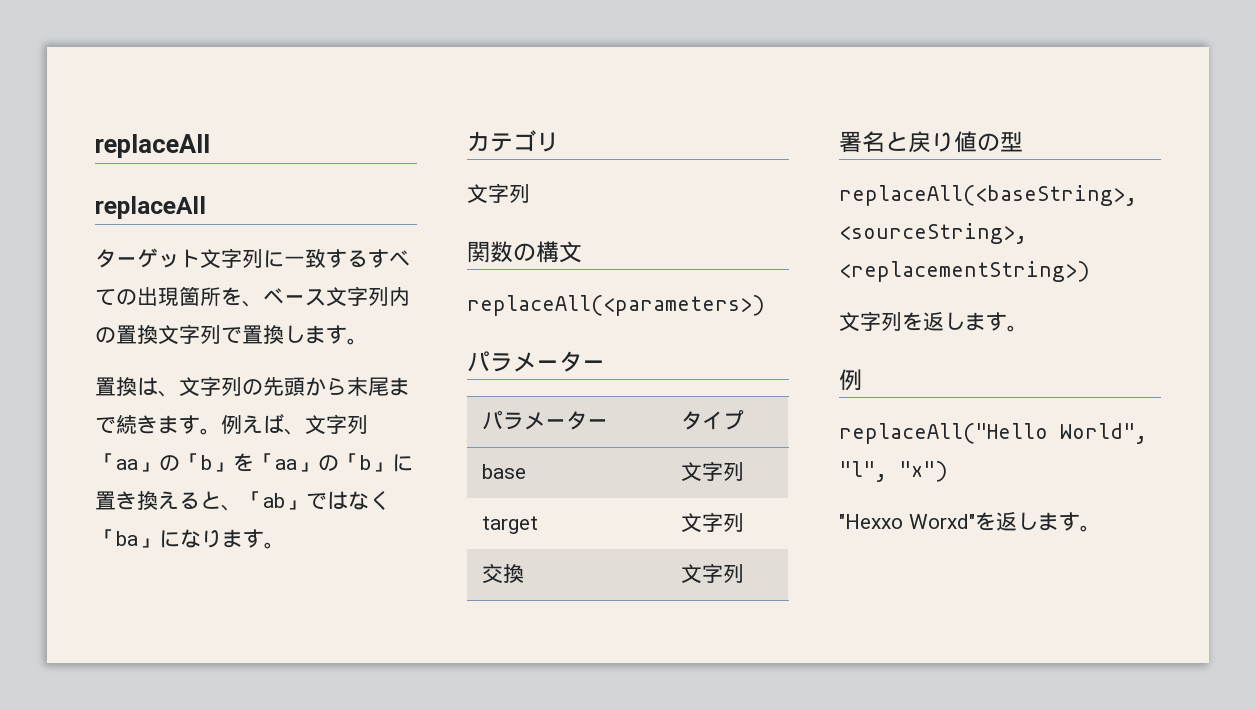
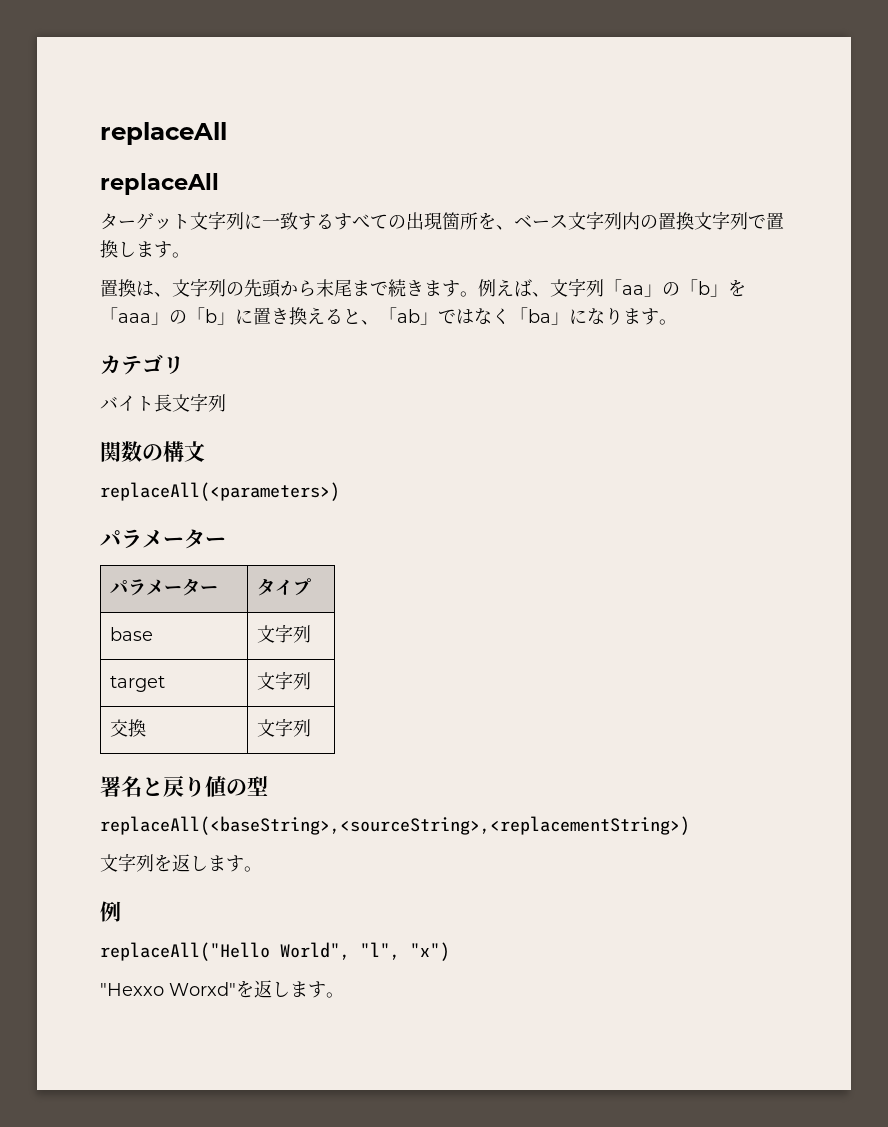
[275,459,297,470] aa -> [118,313,151,323] aaa
(559, 142) none -> [100,394,172,412] バイト長

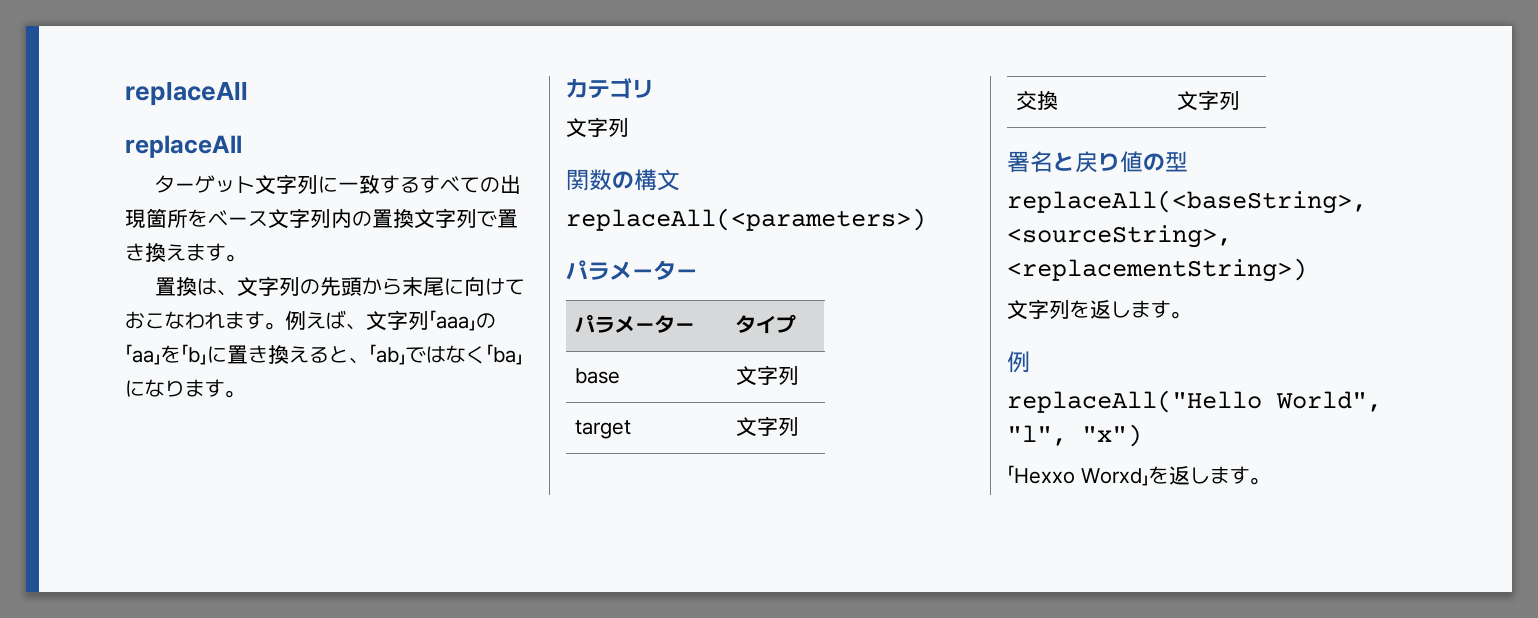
[496,225,514,230] 、 -> (208, 218) none
[100,240,136,258] 換し -> [125,243,186,262] き換え
[352,279,424,297] まで続き -> [443,276,525,296] [125,311,225,329] に向けておこなわれ
[622,279,746,297] [100,307,187,325] aa」の「b」を「aaa」の -> [436,313,496,331] [125,344,181,365] aaa」の「aa」を
[100,394,172,412] バイト長 -> (654, 88) none
[100,982,236,996] "Hexxo Worxd" -> [1007,465,1149,486] 「Hexxo Worxd」

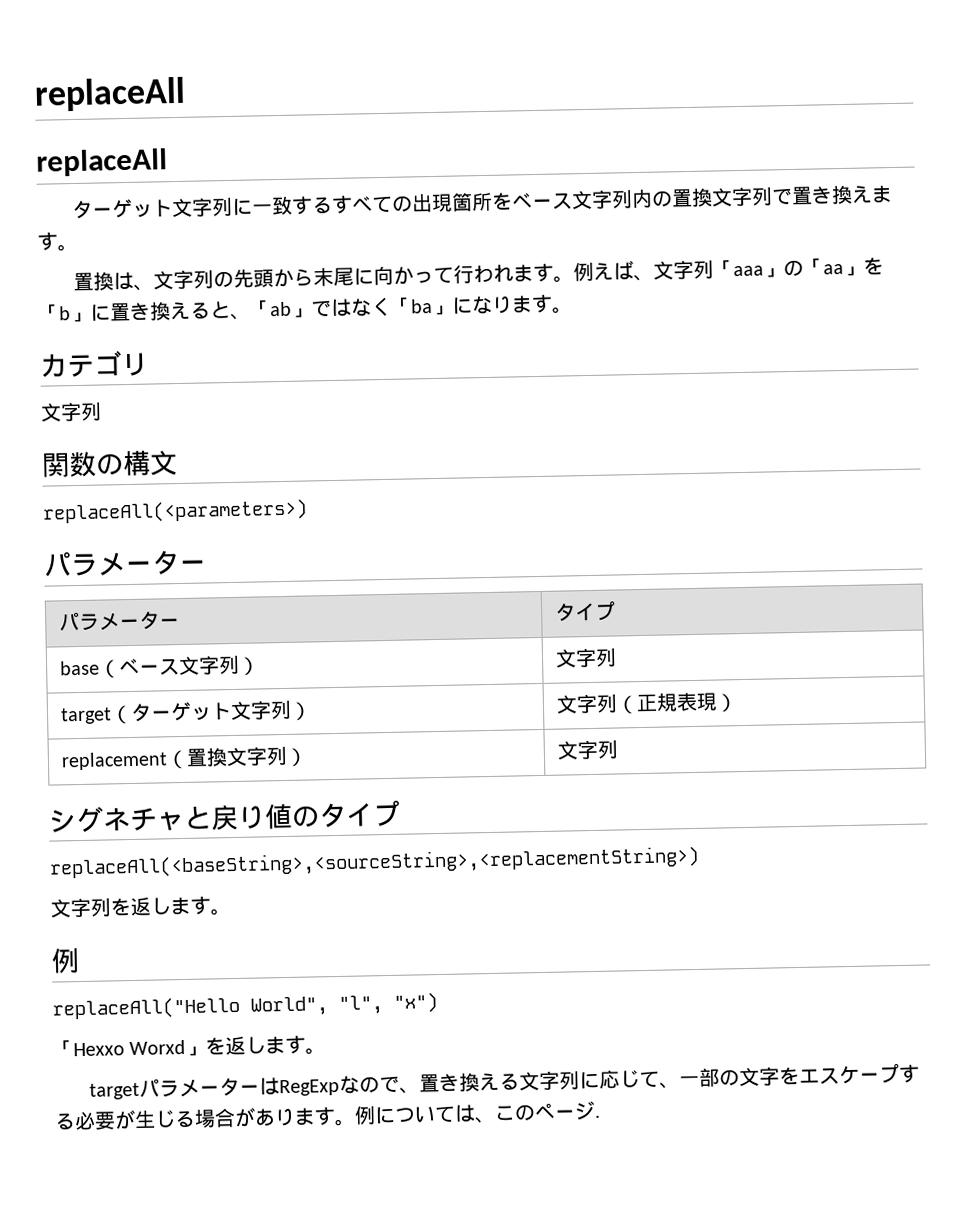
[484,278,525,295] [125,311,185,329] けておこな -> [392,264,474,285] かって行
(621, 376) none -> [97,654,260,679] （ベース文字列）
[736,416,800,437] [1016,90,1059,111] [1177,90,1241,111] [1007,151,1053,173] | 文字列 // 交換 | 文字列 // 署名 -> [109,699,312,725] [555,691,738,715] [60,745,308,771] [556,739,619,760] [48,806,185,833] （ターゲット文字列） | 文字列（正規表現） // replacement（置換文字列） | 文字列 // シグネチャ
[1165,151,1188,172] 型 -> [318,799,401,828] タイプ
(1270, 481) none -> [88,1063,920,1100] [54,1100,601,1131] // targetパラメーターはRegExpなので、置き換える文字列に応じて、一部の文字をエスケープする必要が生じる場合があります。例については、このページ.

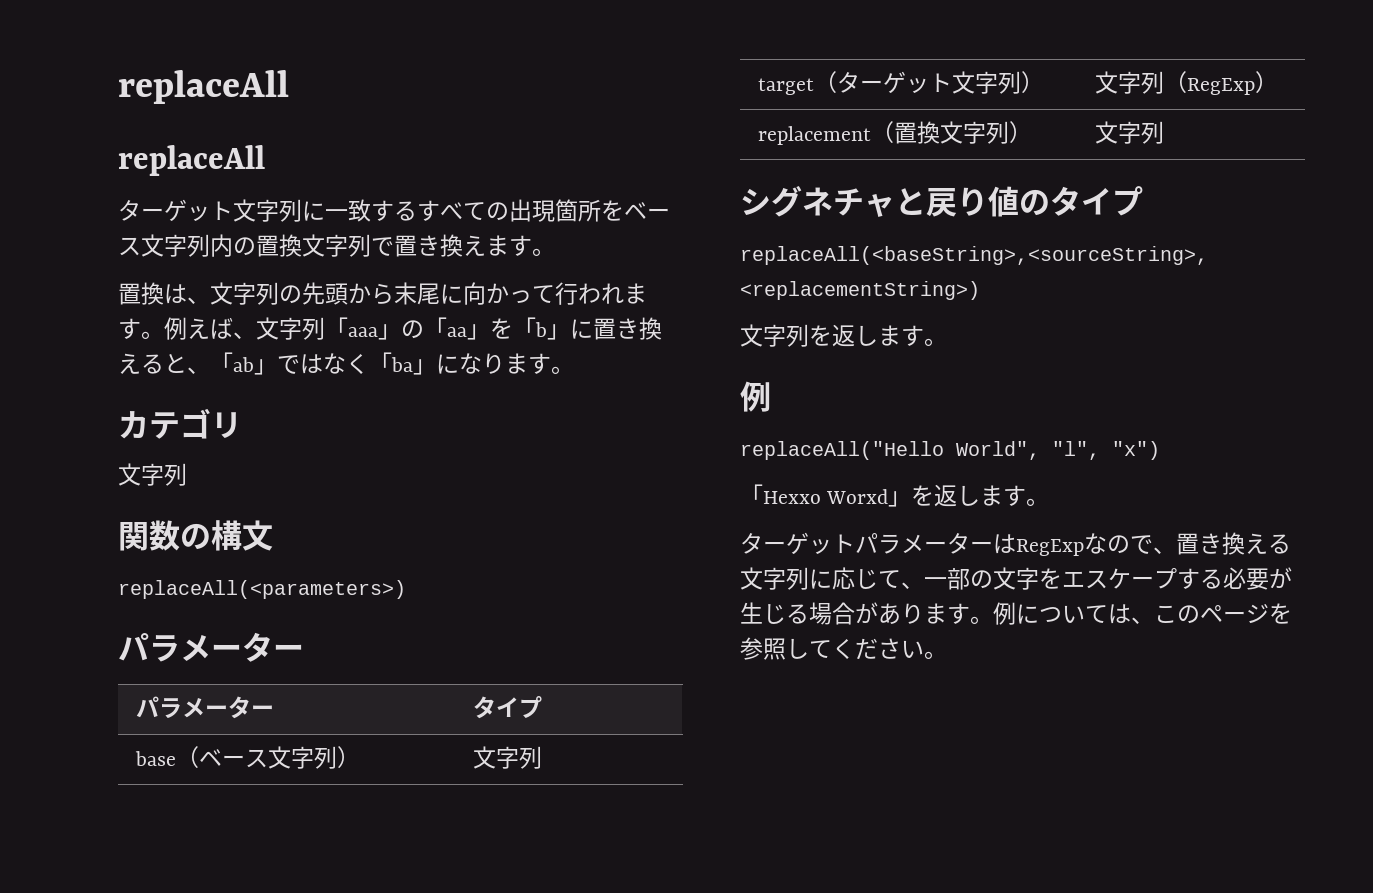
[635,691,718,713] 正規表現 -> [1186,78,1255,95] RegExp
[88,1082,140,1100] target -> [740,532,855,555] ターゲット
[594,1114,601,1118] . -> [1269,603,1292,624] [740,637,947,660] を参照してください。

